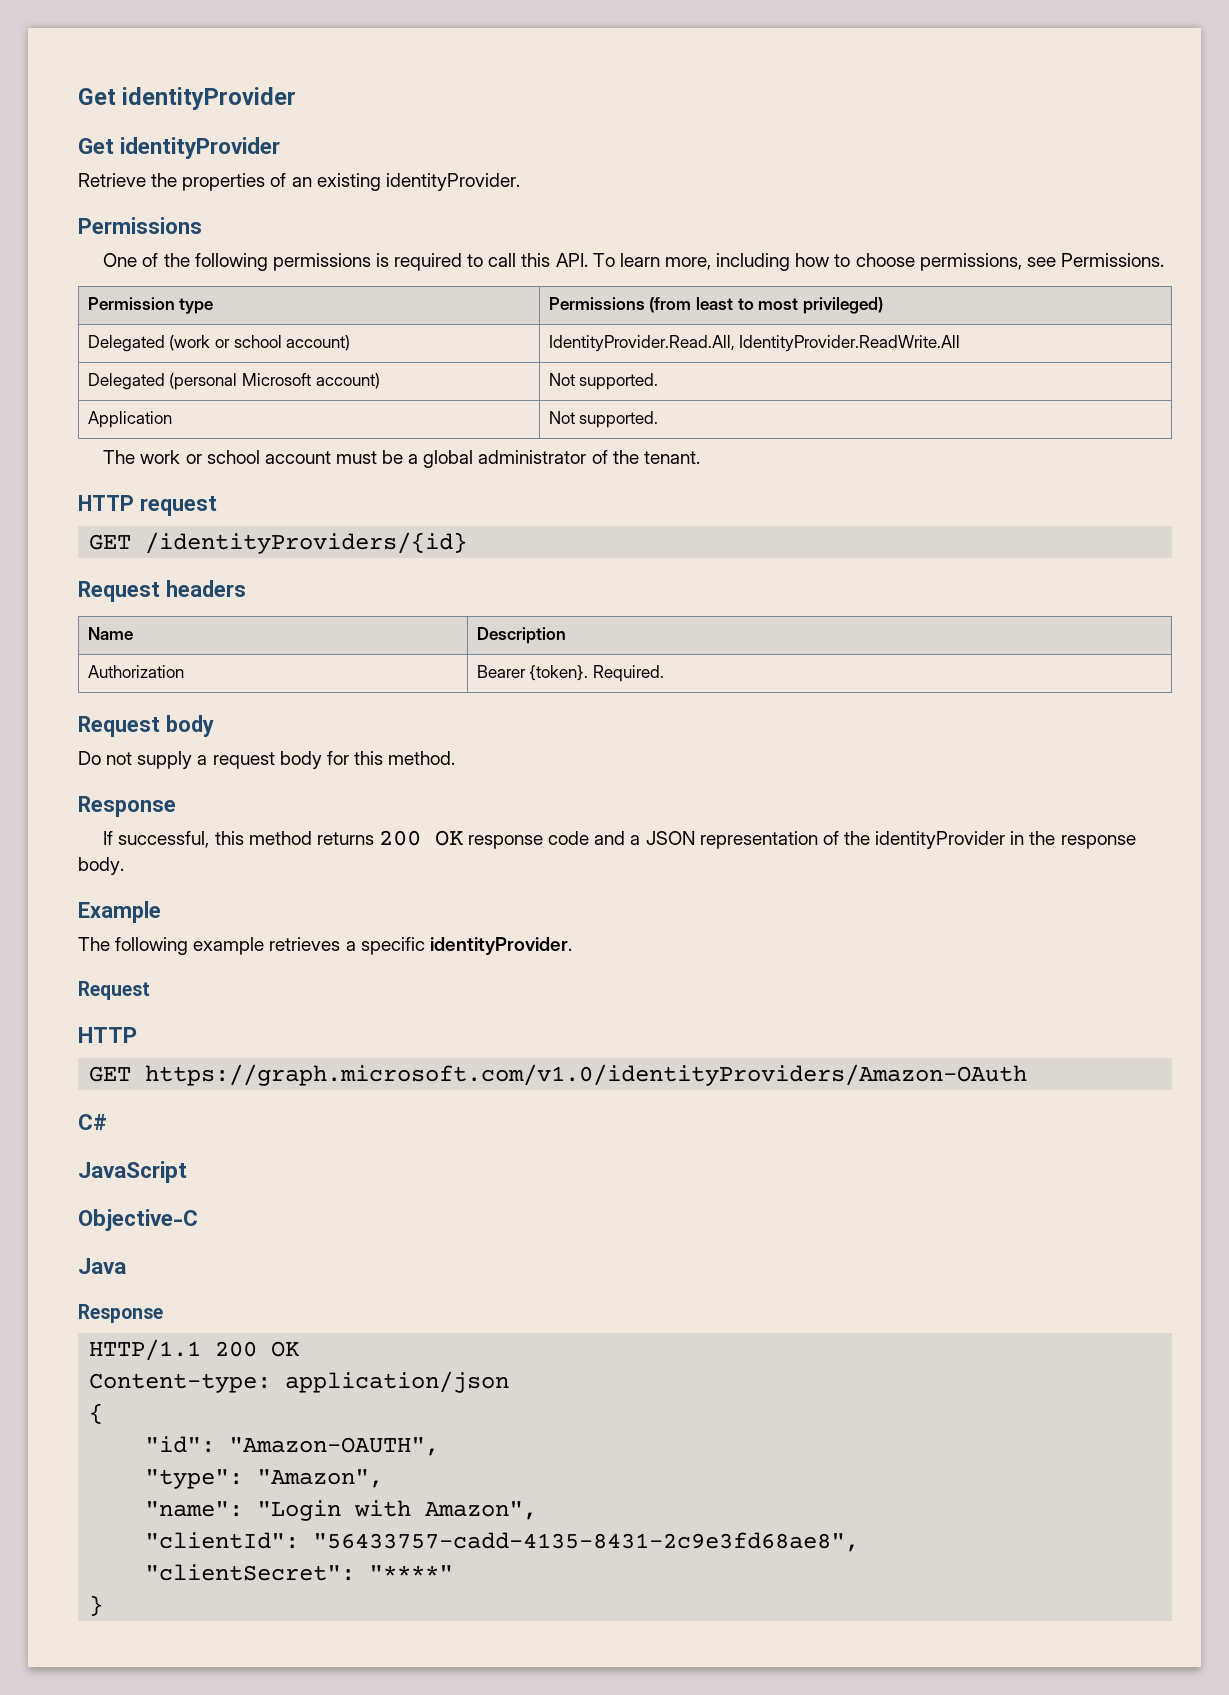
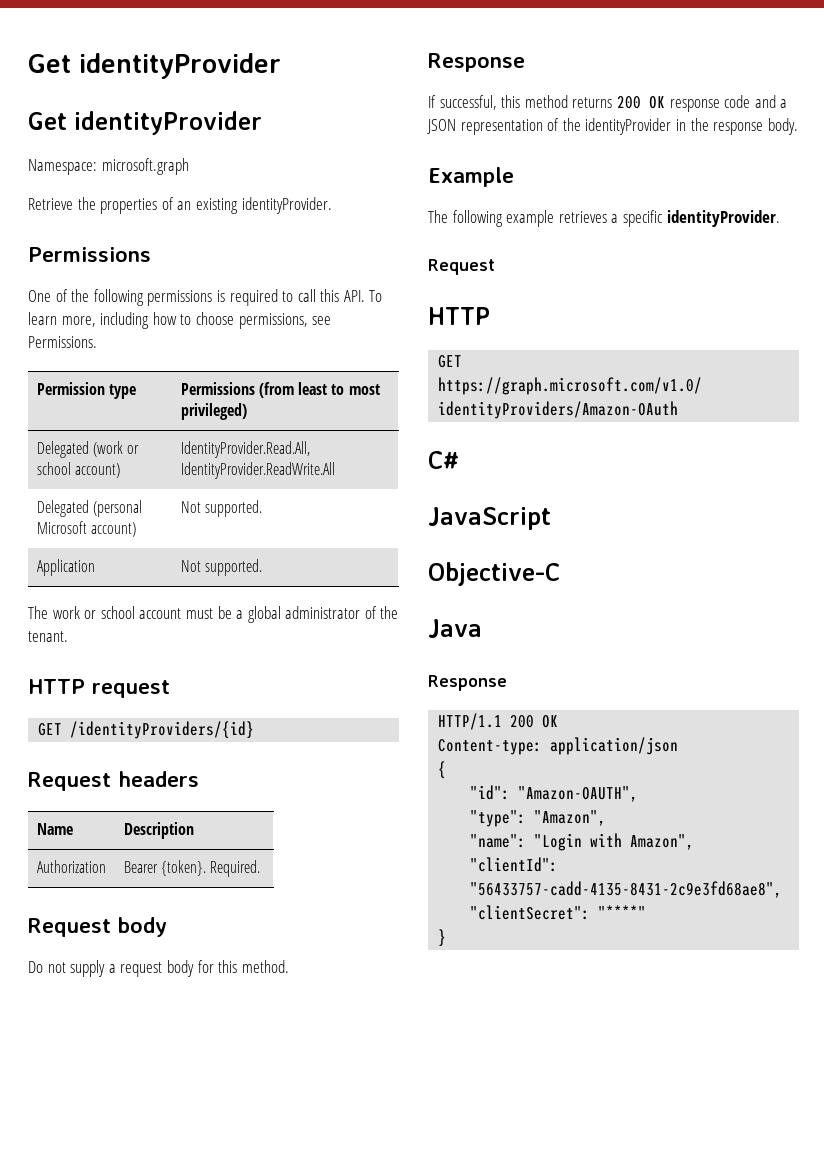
(281, 148) none -> [28,158,189,175] // Namespace: microsoft.graph

